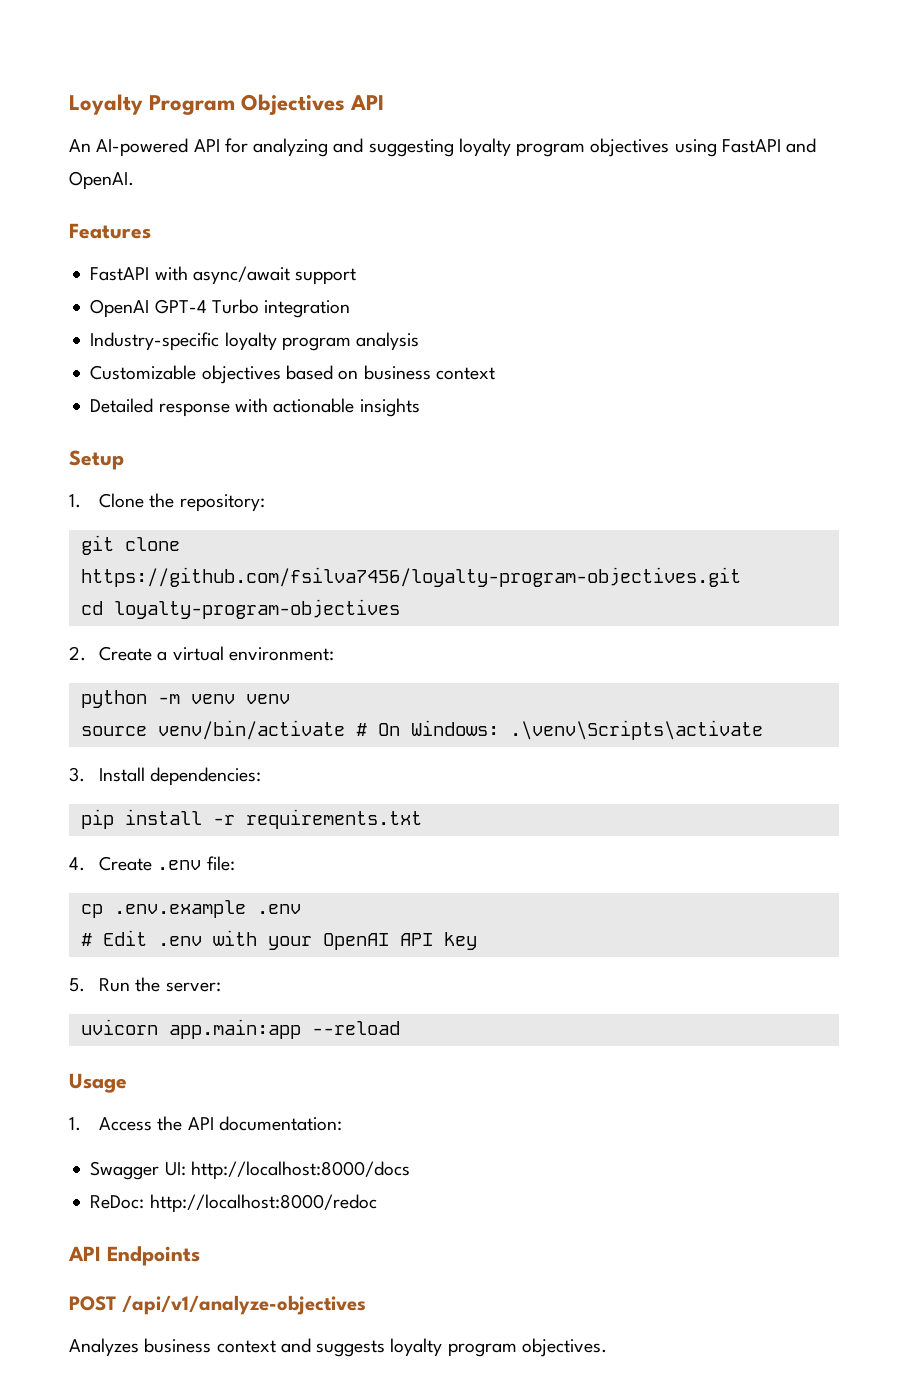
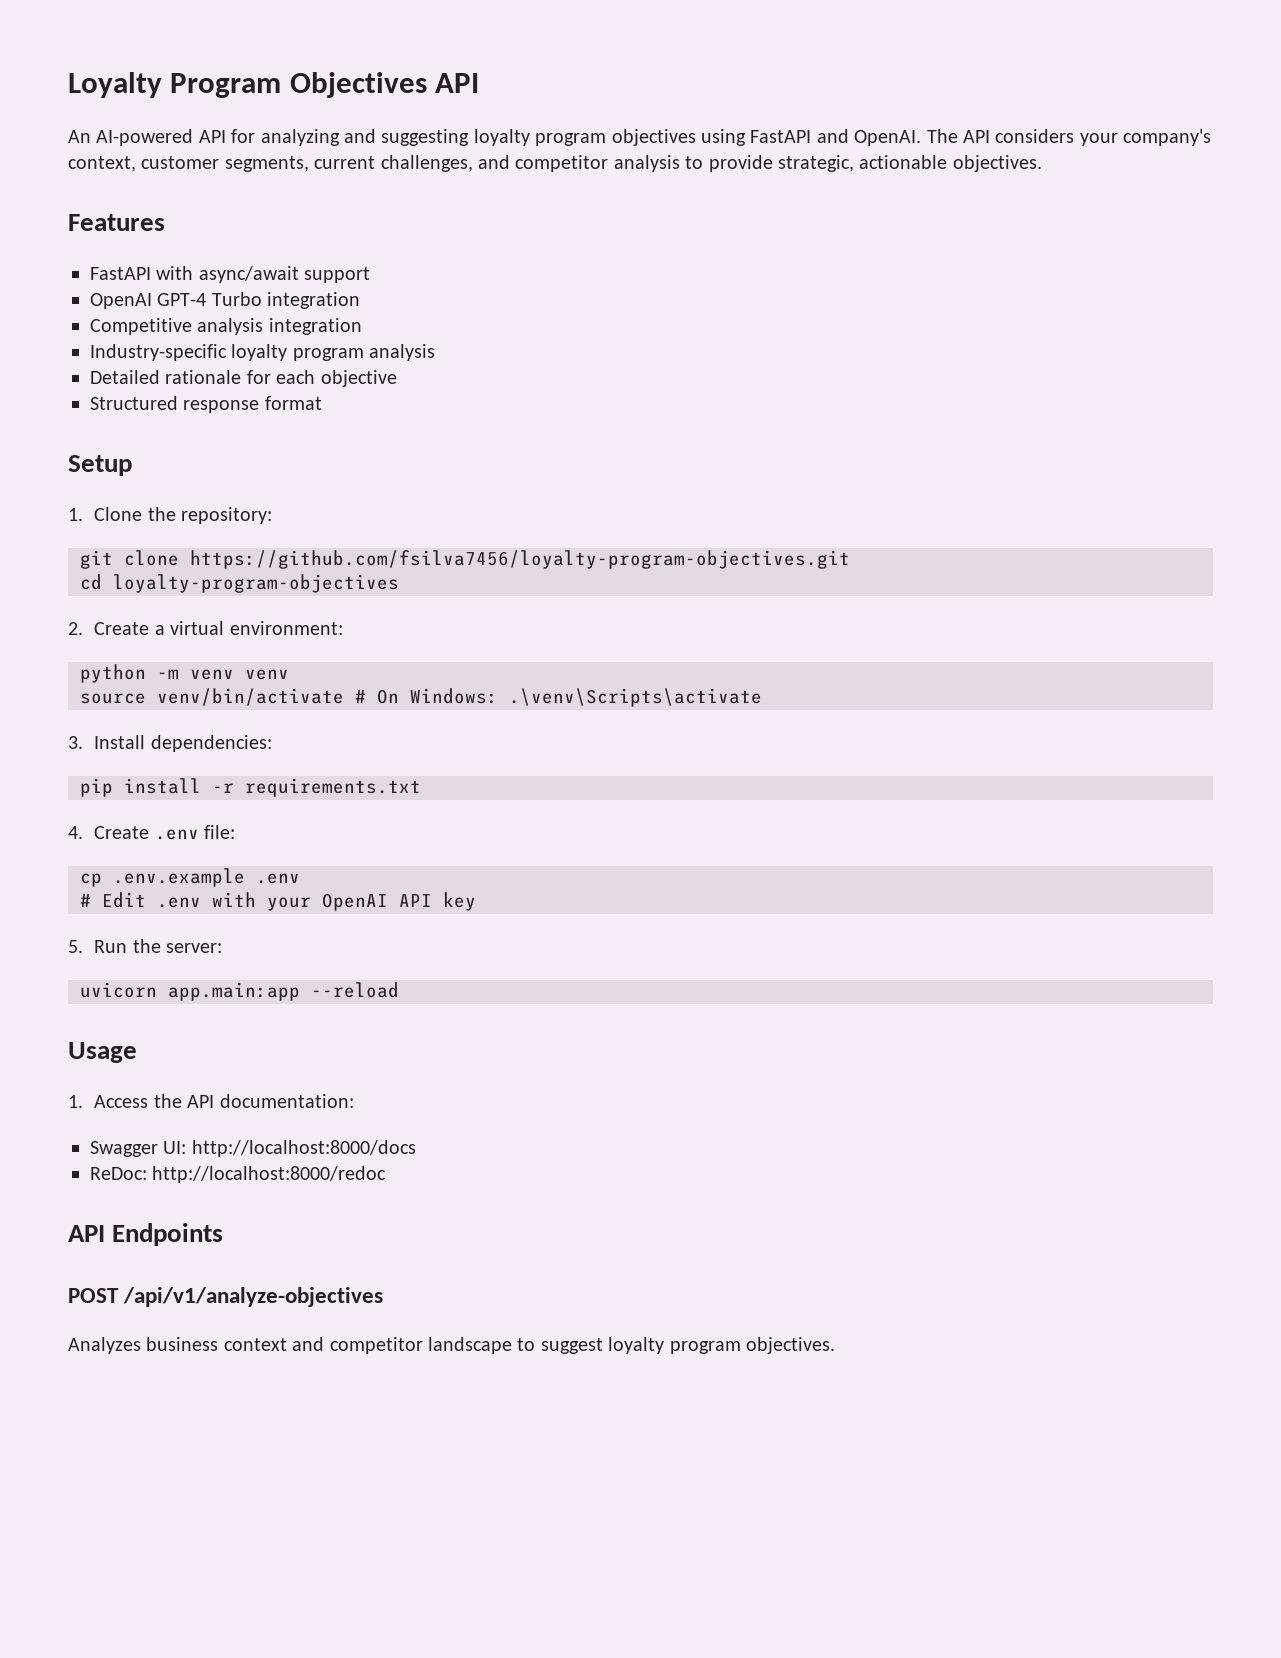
(134, 180) none -> [926,129,1212,146] [68,155,1042,172] The API considers your company's context, customer segments, current challenges, and competitor analysis to provide strategic, actionable objectives.
(351, 309) none -> [90,318,362,335] // Competitive analysis integration
[90,365,495,384] [90,398,420,417] Customizable objectives based on business context // Detailed response with actionable insights -> [90,370,397,387] [90,396,322,413] Detailed rationale for each objective // Structured response format
[316,1340,386,1357] suggests -> [329,1337,603,1354] competitor landscape to suggest

